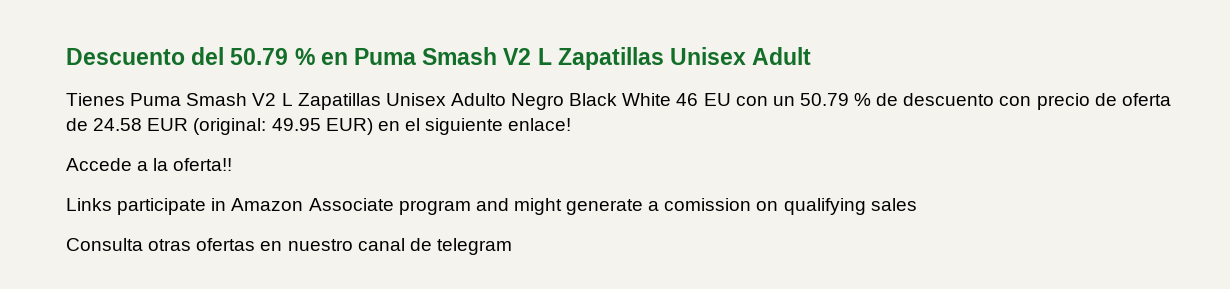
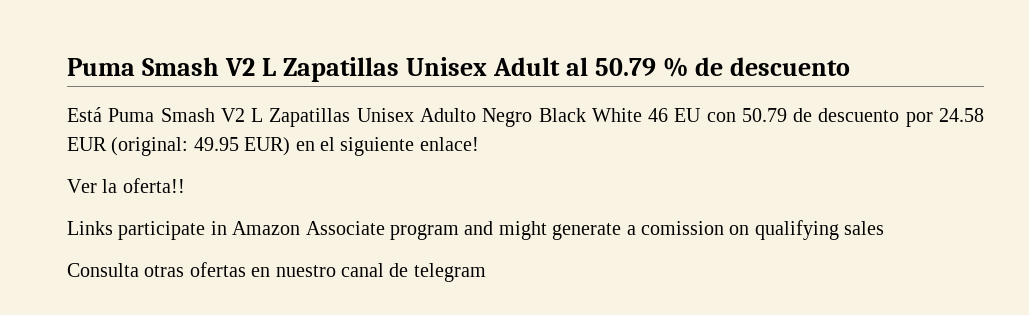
[66,47,348,65] Descuento del 50.79 % en -> (67, 67) none
[66,93,125,106] // Tienes -> [566,57,851,77] [67,107,102,122] al 50.79 % de descuento // Está
[772,93,1171,110] [66,118,88,131] un 50.79 % de descuento con precio de oferta de -> [741,108,933,127] 50.79 de descuento por
[66,158,149,171] Accede a -> [67,179,97,193] Ver

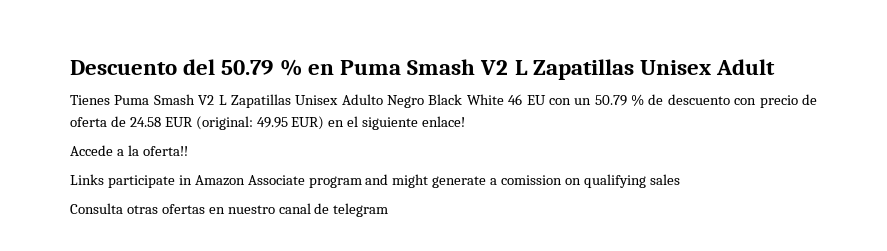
(67, 67) none -> [70,59,334,76] Descuento del 50.79 % en
[566,57,851,77] [67,107,102,122] al 50.79 % de descuento // Está -> [70,95,110,105] // Tienes
[741,108,933,127] 50.79 de descuento por -> [574,94,818,108] [70,116,126,127] un 50.79 % de descuento con precio de oferta de
[67,179,97,193] Ver -> [70,145,124,156] Accede a

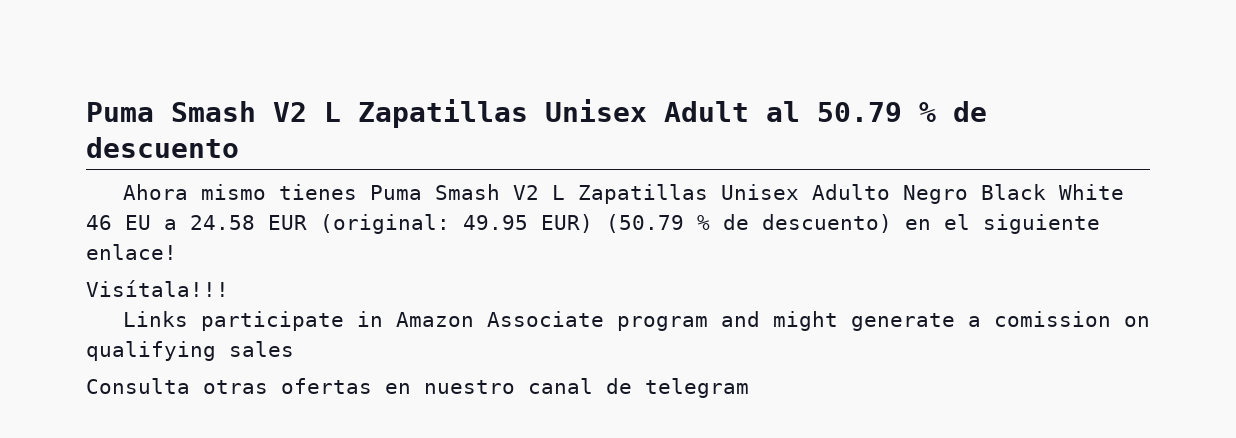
[70,59,334,76] Descuento del 50.79 % en -> (86, 112) none
[70,95,110,105] // Tienes -> [766,101,987,122] [86,137,239,158] [122,184,357,200] al 50.79 % de descuento // Ahora mismo tienes
[548,94,818,108] [70,116,126,127] con un 50.79 % de descuento con precio de oferta de -> [164,219,177,230] a
(325, 123) none -> [606,214,892,233] (50.79 % de descuento)
[70,145,188,156] Accede a la oferta!! -> [86,280,229,297] Visítala!!!

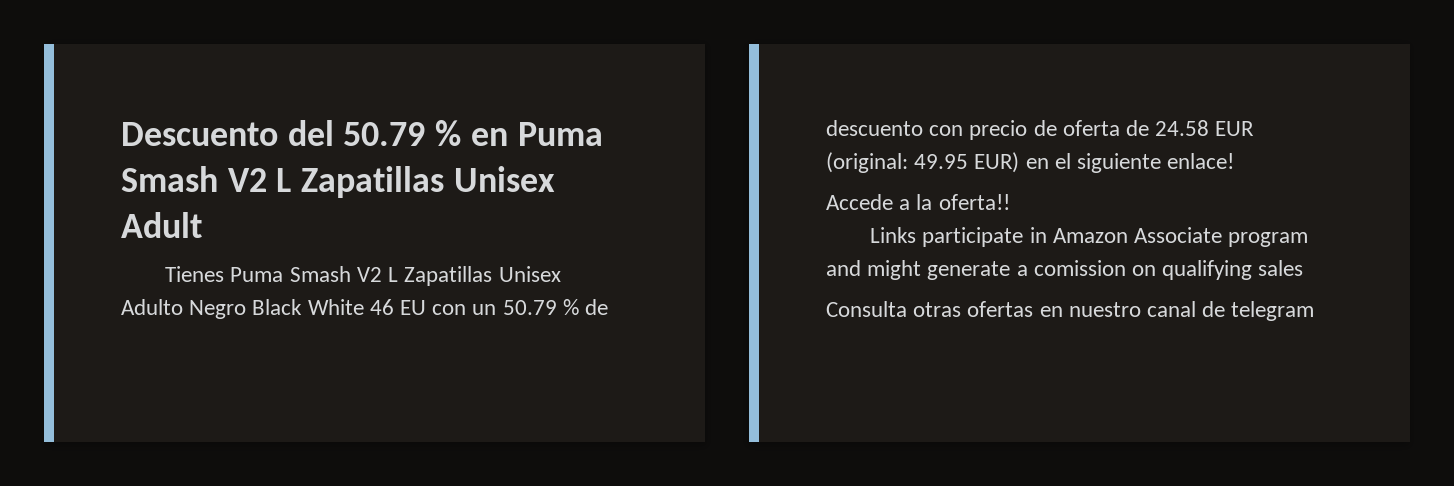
(86, 112) none -> [121,120,508,146] Descuento del 50.79 % en
[766,101,987,122] [86,137,239,158] [122,184,357,200] al 50.79 % de descuento // Ahora mismo tienes -> [165,266,225,282] // Tienes
[164,219,177,230] a -> [432,299,609,315] [826,120,1150,140] con un 50.79 % de descuento con precio de oferta de
[606,214,892,233] (50.79 % de descuento) -> (1020, 162) none
[86,280,229,297] Visítala!!! -> [826,194,1010,210] Accede a la oferta!!

